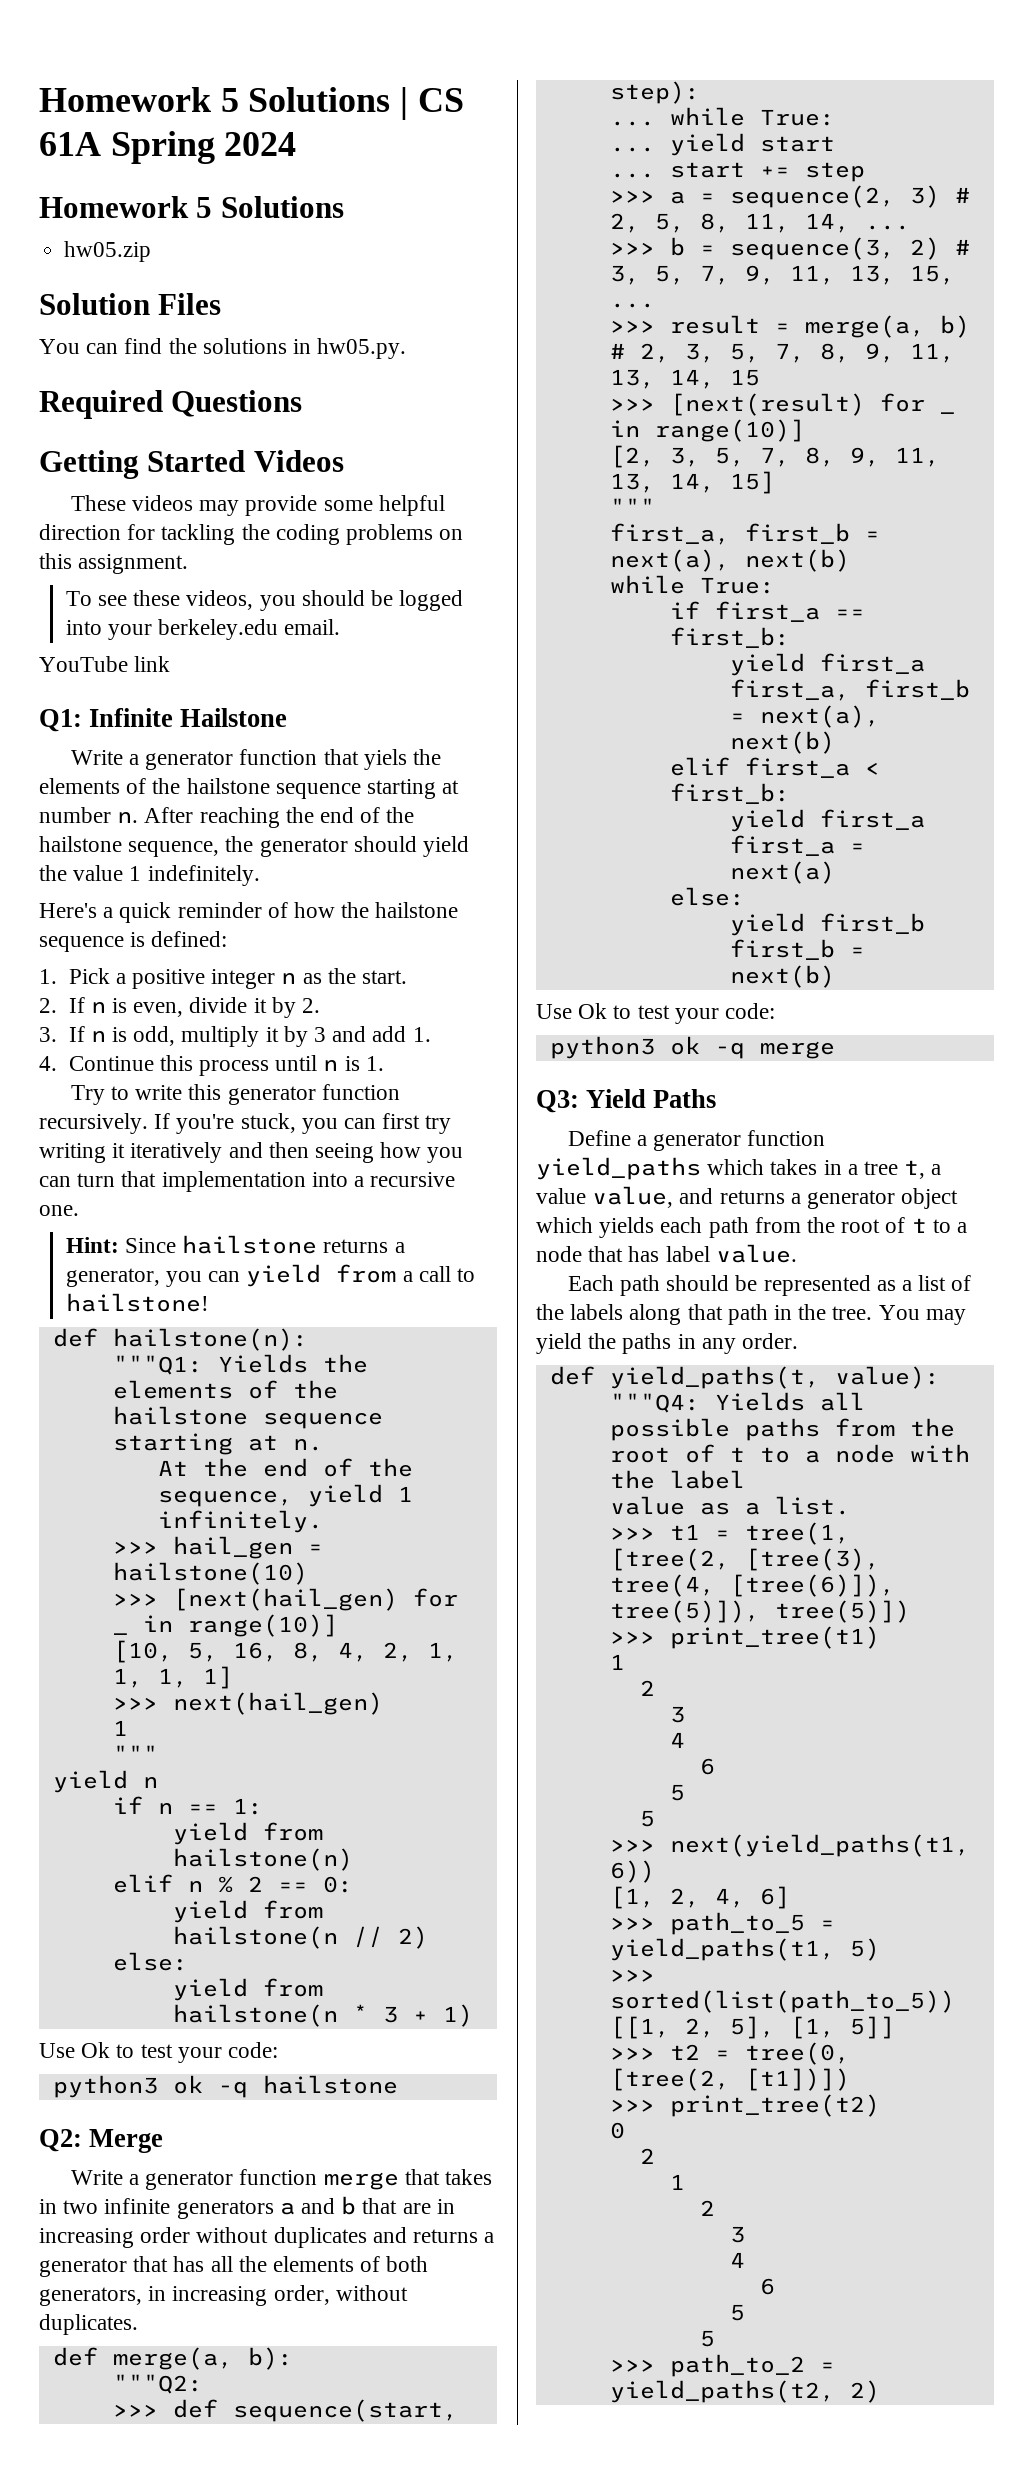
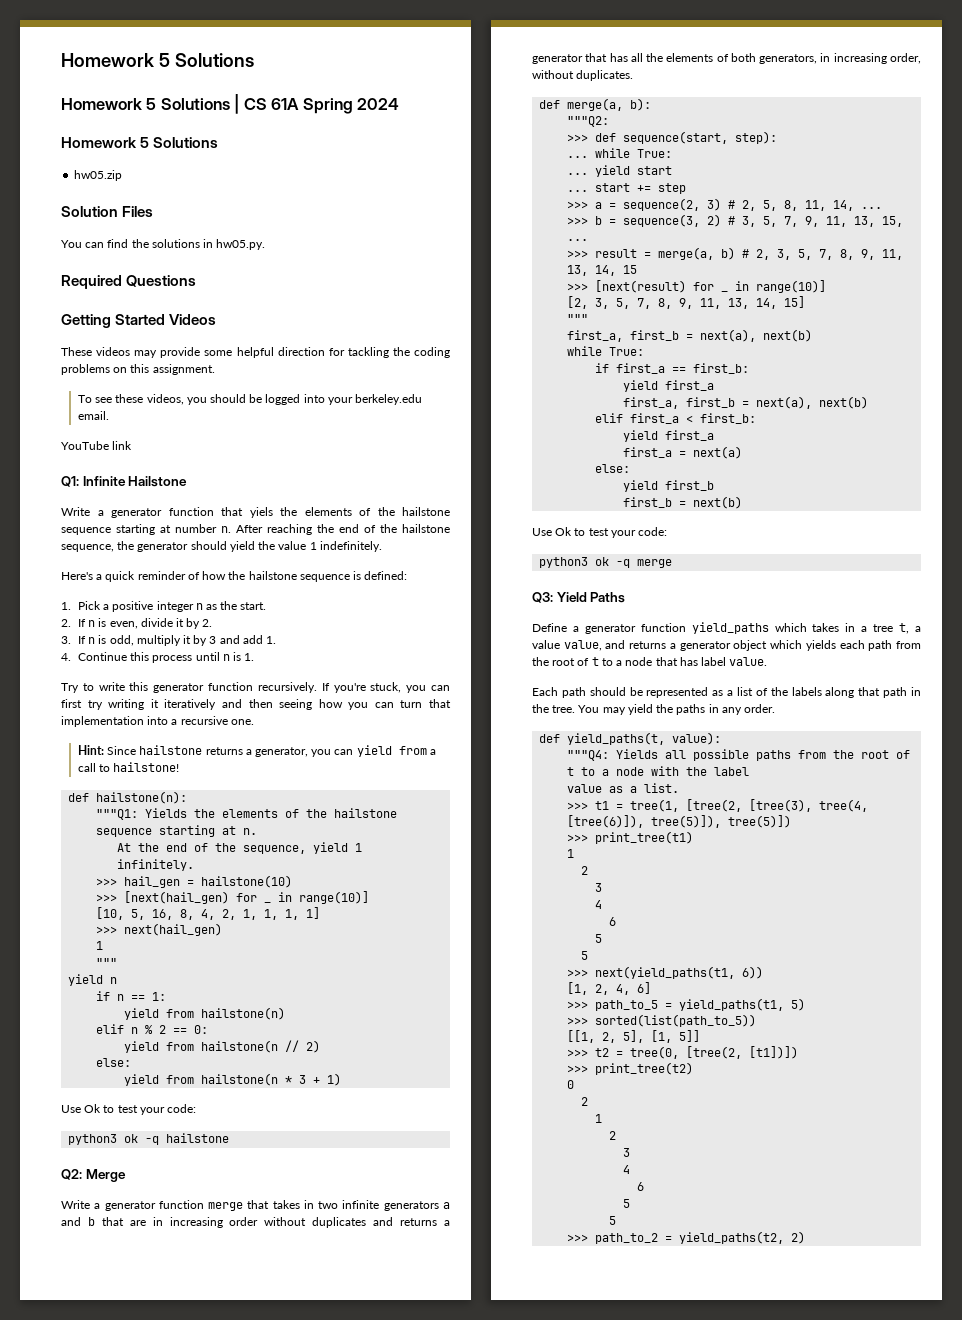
[39,87,391,112] Homework 5 Solutions -> [61,53,254,67] [61,98,230,110] Homework 5 Solutions // Homework 5 Solutions

